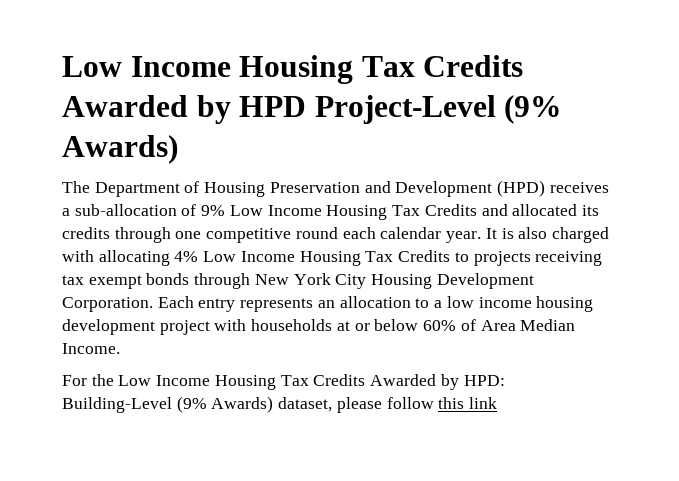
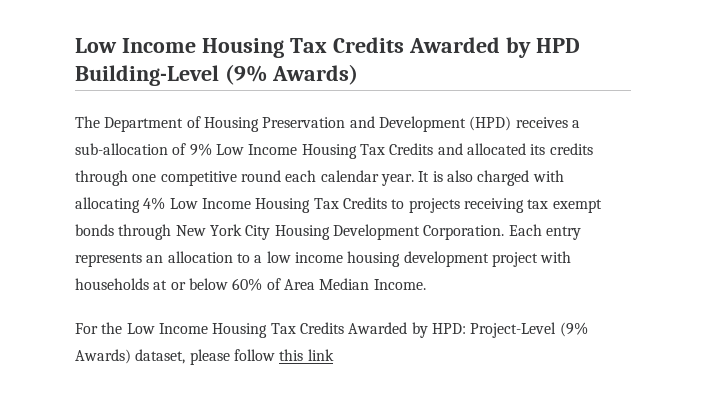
[314,95,496,124] Project-Level -> [75,65,219,86] Building-Level
[62,397,172,413] Building-Level -> [470,322,557,338] Project-Level

